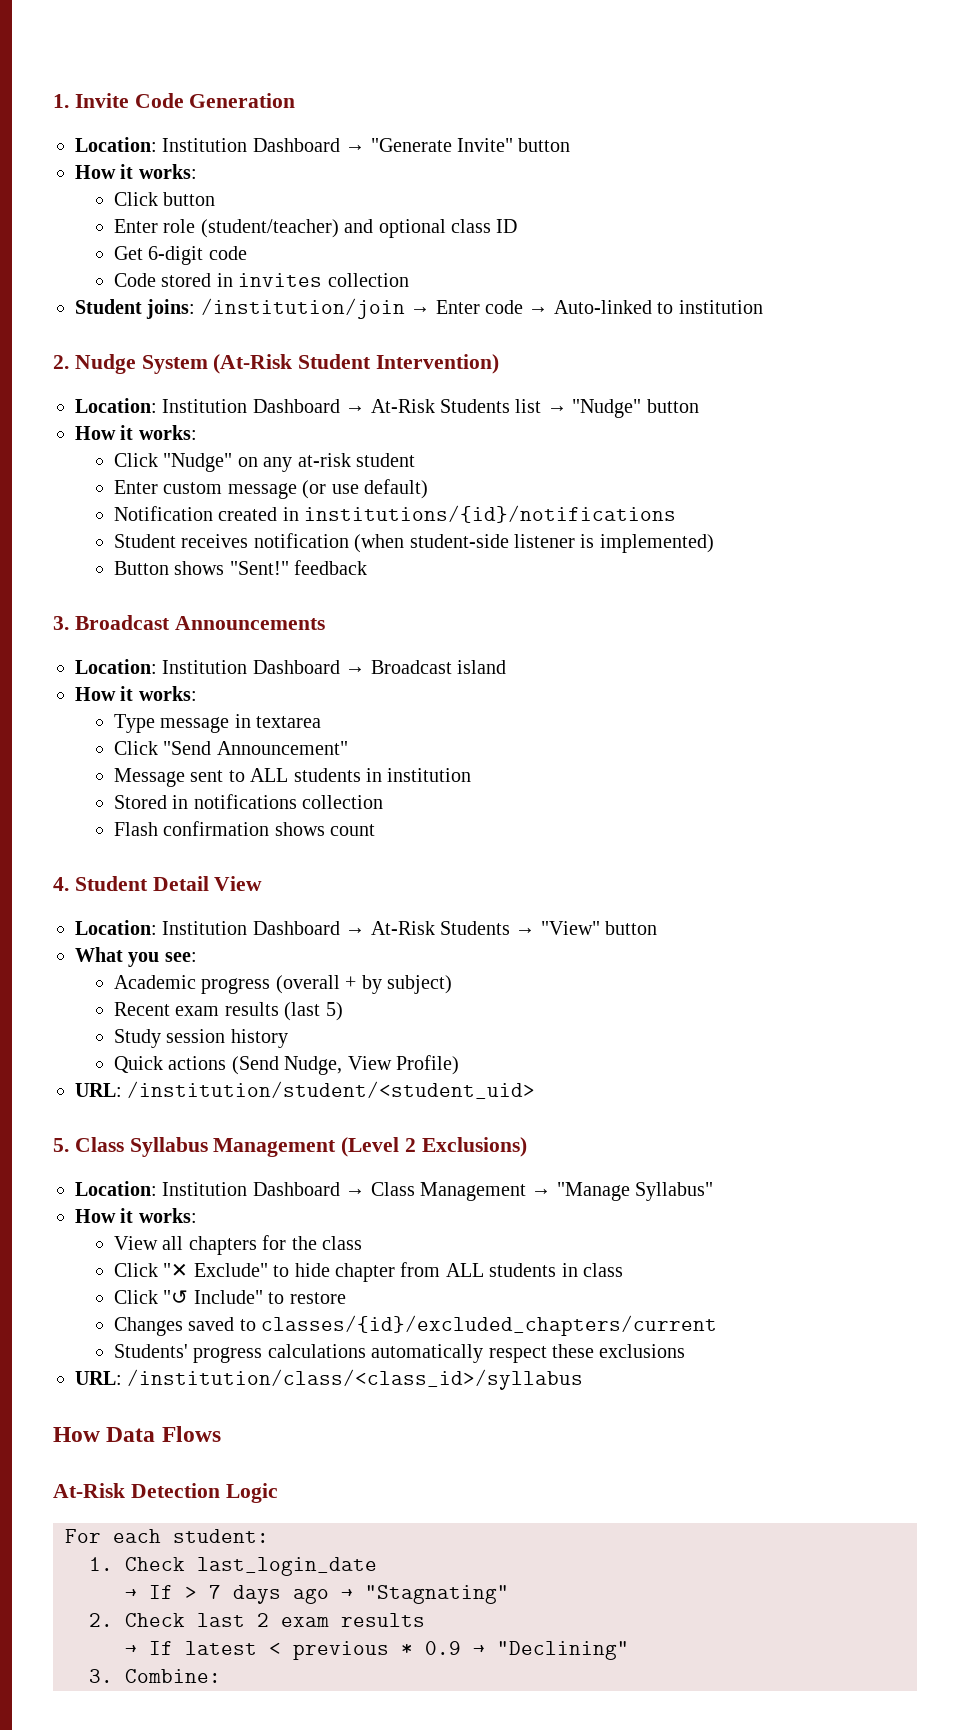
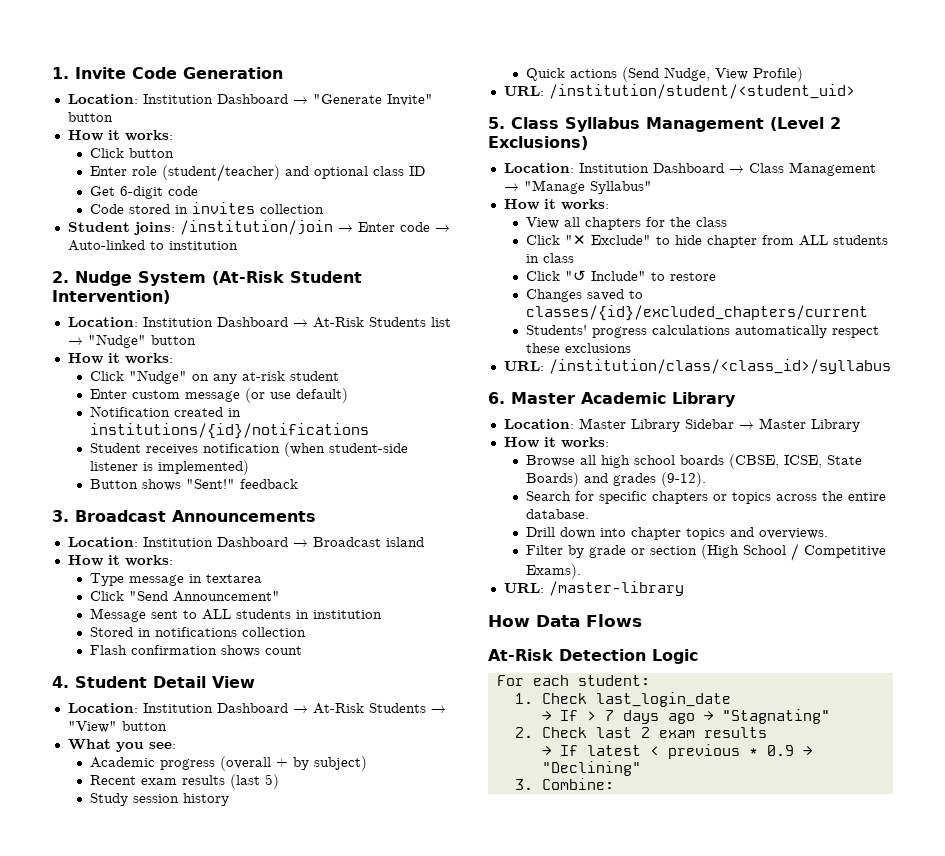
(584, 1379) none -> [488,392,736,407] [503,418,860,432] [503,437,609,448] [526,454,863,469] [526,472,707,487] [526,491,887,504] [526,509,590,519] [526,527,829,540] [526,543,887,561] [526,564,582,579] [503,581,684,596] // 6. Master Academic Library // Location: Master Library Sidebar → Master Library // How it works: // Browse all high school boards (CBSE, ICSE, State Boards) and grades (9-12). // Search for specific chapters or topics across the entire database. // Drill down into chapter topics and overviews. // Filter by grade or section (High School / Competitive Exams). // URL: /master-library

